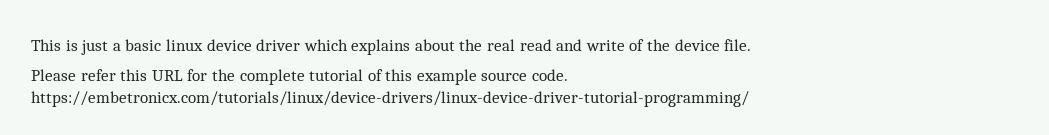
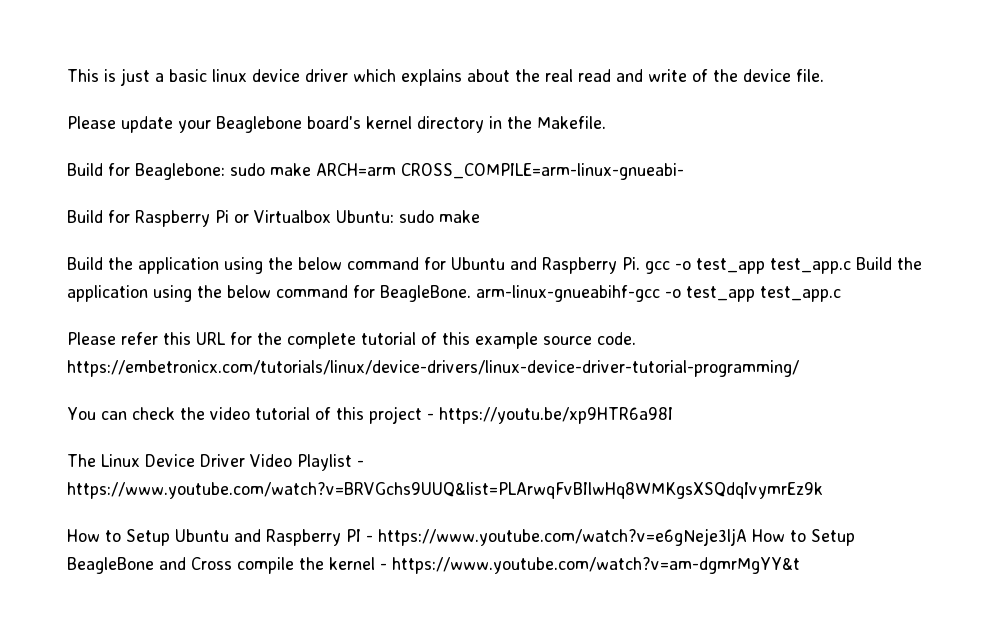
(752, 45) none -> [67,116,606,133] [67,163,684,180] [67,210,480,227] [67,257,922,274] [67,285,841,302] // Please update your Beaglebone board's kernel directory in the Makefile. // Build for Beaglebone: sudo make ARCH=arm CROSS_COMPILE=arm-linux-gnueabi- // Build for Raspberry Pi or Virtualbox Ubuntu: sudo make // Build the application using the below command for Ubuntu and Raspberry Pi. gcc -o test_app test_app.c Build the application using the below command for BeagleBone. arm-linux-gnueabihf-gcc -o test_app test_app.c
(749, 99) none -> [67,406,673,424] [67,454,364,471] [67,482,823,499] [67,528,855,546] [67,557,800,574] // You can check the video tutorial of this project - https://youtu.be/xp9HTR6a98I // The Linux Device Driver Video Playlist - https://www.youtube.com/watch?v=BRVGchs9UUQ&list=PLArwqFvBIlwHq8WMKgsXSQdqIvymrEz9k // How to Setup Ubuntu and Raspberry PI - https://www.youtube.com/watch?v=e6gNeje3ljA How to Setup BeagleBone and Cross compile the kernel - https://www.youtube.com/watch?v=am-dgmrMgYY&t

